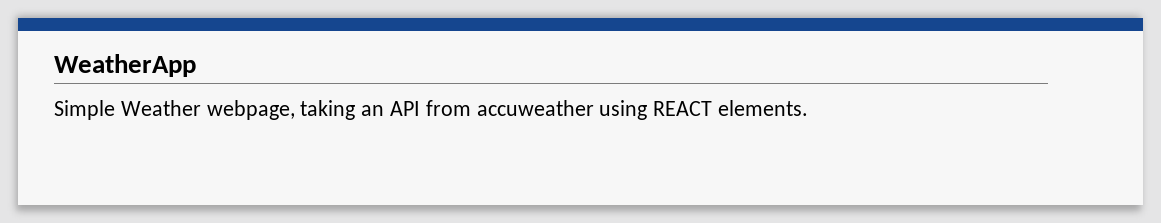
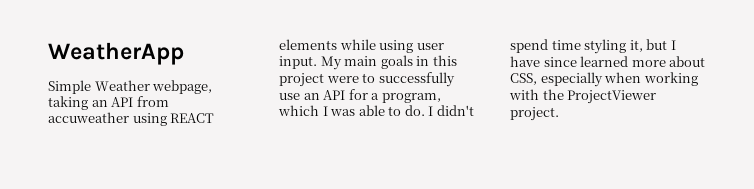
[718,100,809,116] elements. -> [279,39,444,53] [279,55,457,70] [279,72,455,87] [279,89,441,103] [278,105,474,116] [510,39,676,54] [510,56,706,67] [510,72,698,87] [509,89,657,104] [510,107,559,121] elements while using user input. My main goals in this project were to successfully use an API for a program, which I was able to do. I didn't spend time styling it, but I have since learned more about CSS, especially when working with the ProjectViewer project.

